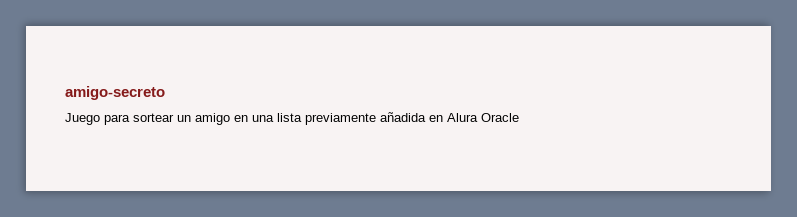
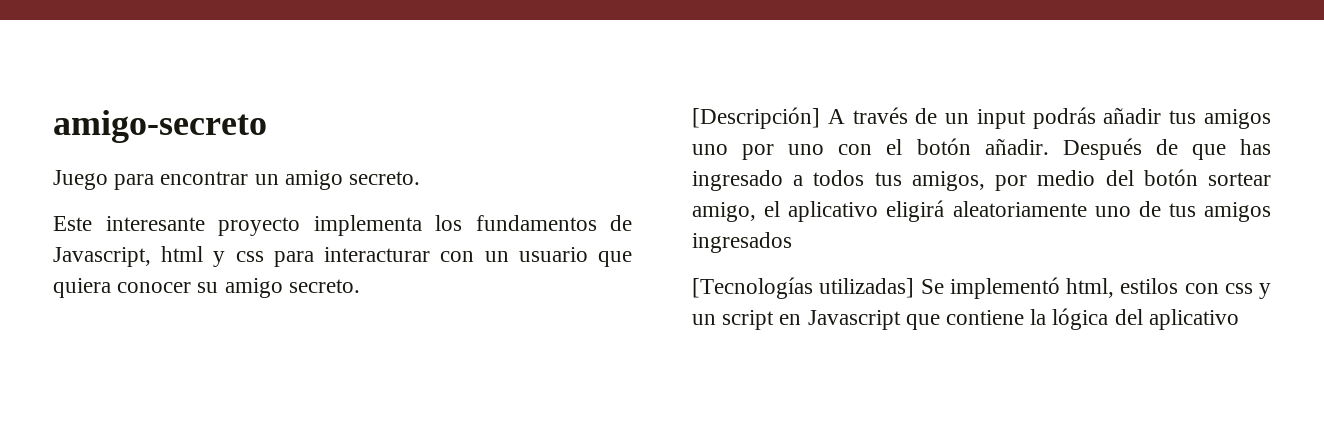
[133,113,174,122] sortear -> [160,171,249,185] encontrar
[234,112,519,125] en una lista previamente añadida en Alura Oracle -> [349,171,421,185] [53,215,632,236] [53,246,632,267] [53,278,360,298] [692,107,1271,129] [692,138,1271,160] [692,169,1271,191] [692,200,1271,222] [692,232,792,253] [692,277,1271,299] [692,308,1239,330] secreto. // Este interesante proyecto implementa los fundamentos de Javascript, html y css para interacturar con un usuario que quiera conocer su amigo secreto. // [Descripción] A través de un input podrás añadir tus amigos uno por uno con el botón añadir. Después de que has ingresado a todos tus amigos, por medio del botón sortear amigo, el aplicativo eligirá aleatoriamente uno de tus amigos ingresados // [Tecnologías utilizadas] Se implementó html, estilos con css y un script en Javascript que contiene la lógica del aplicativo

